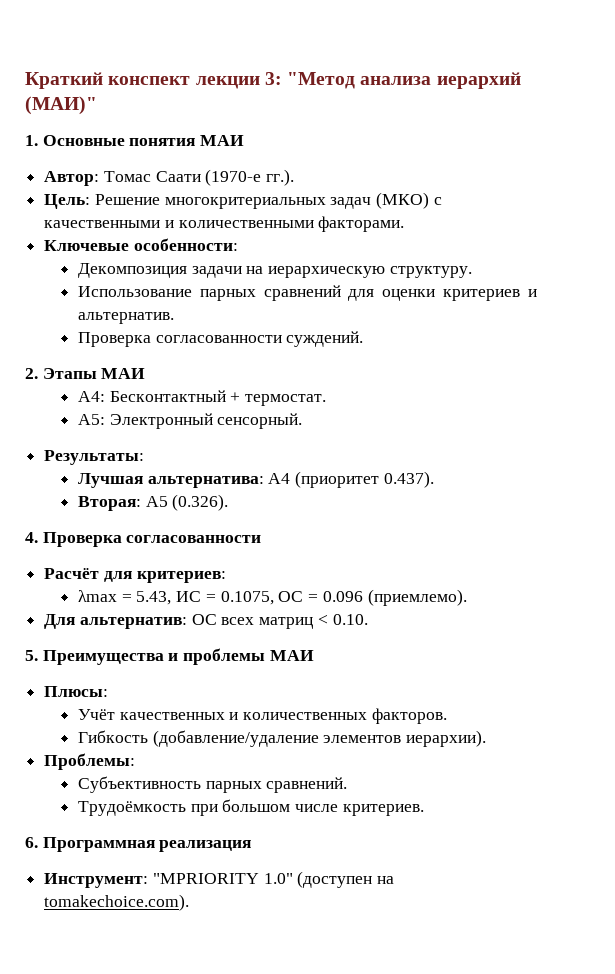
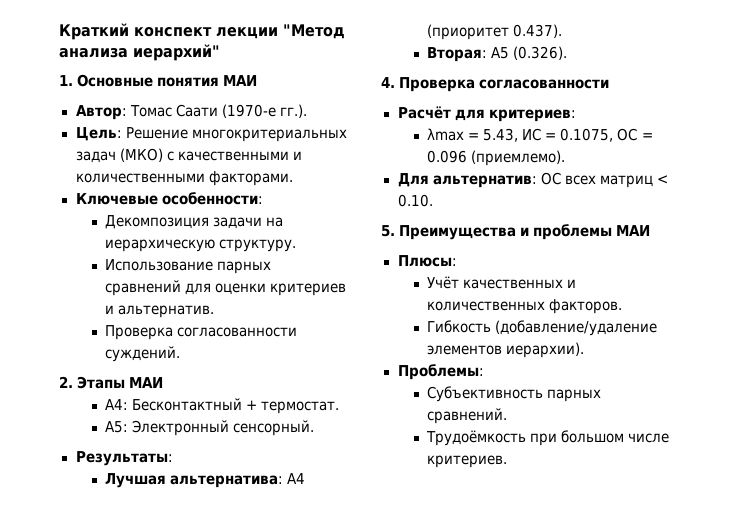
[264,72,282,85] 3: -> (278, 33) none
[436,72,521,89] [25,96,97,115] иерархий (МАИ)" -> [133,44,220,61] иерархий"
[25,837,252,852] [44,871,395,888] [44,894,190,911] // 6. Программная реализация // Инструмент: "MPRIORITY 1.0" (доступен на tomakechoice.com). -> (508, 461) none

